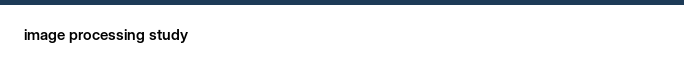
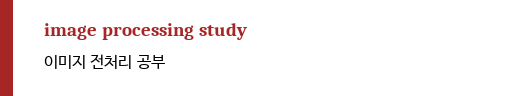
(189, 36) none -> [44,54,165,69] // 이미지 전처리 공부

